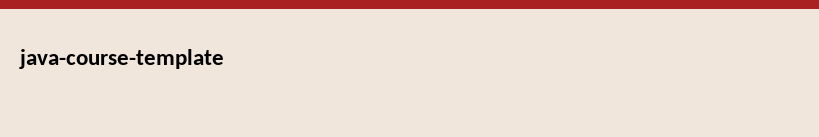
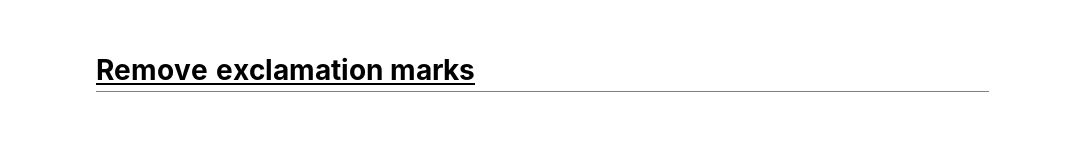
[19,49,224,69] java-course-template -> [96,57,476,80] Remove exclamation marks

